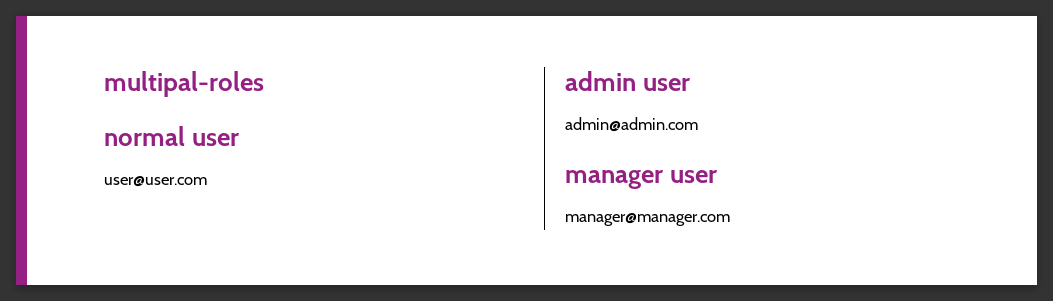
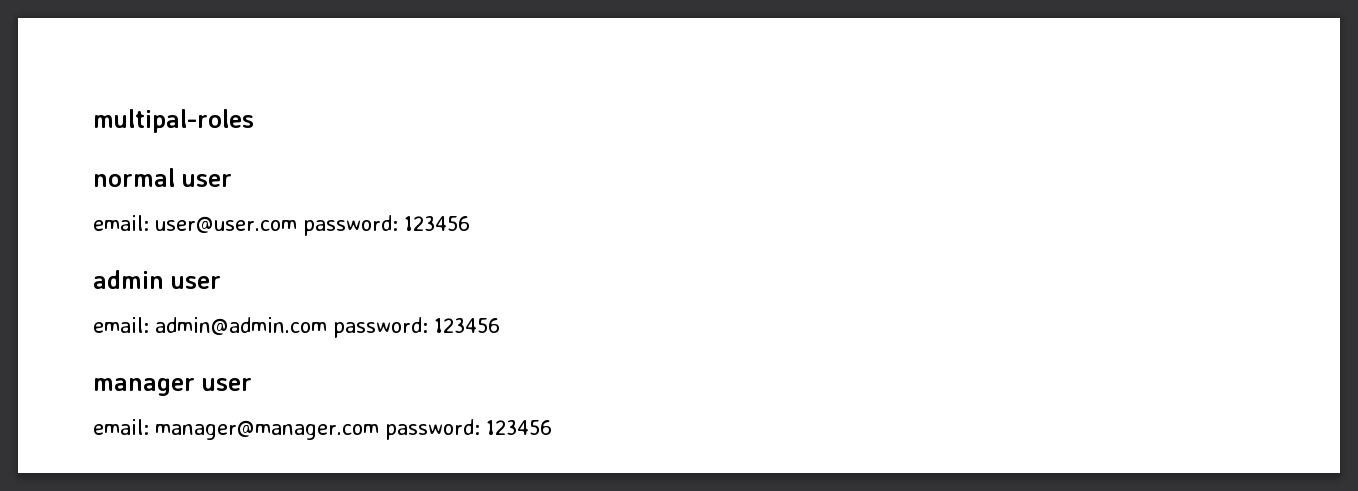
(240, 139) none -> [93,215,149,231] email:
(207, 181) none -> [302,215,470,236] password: 123456
(691, 84) none -> [93,317,149,333] email:
(698, 124) none -> [333,317,500,338] password: 123456
[565,213,730,226] manager@manager.com -> [93,419,552,440] email: manager@manager.com password: 123456

